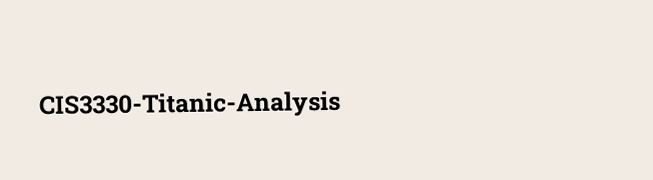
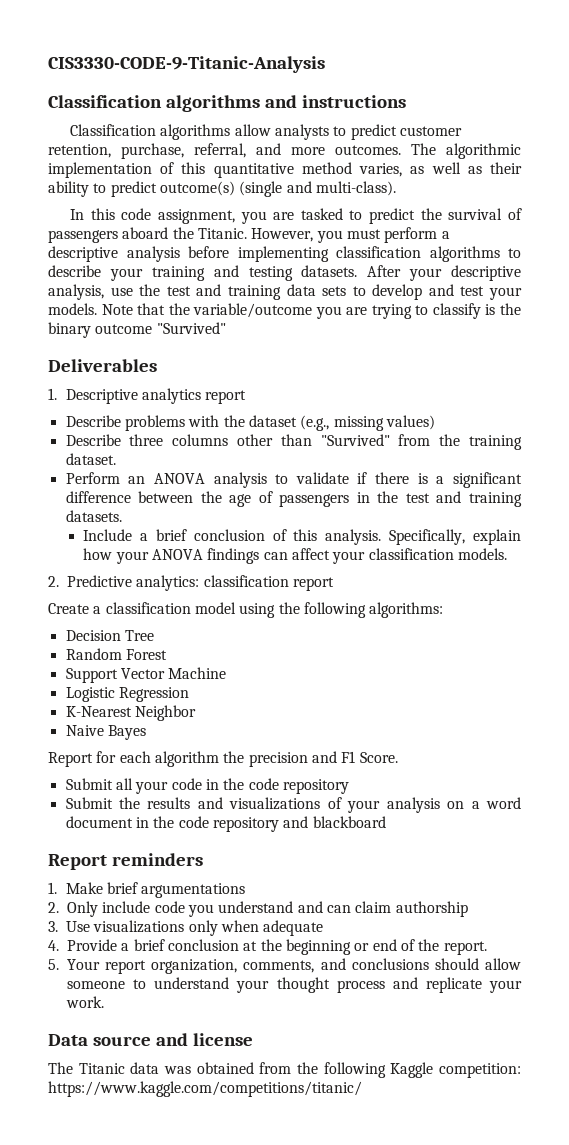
[39,90,341,121] CIS3330-Titanic-Analysis -> [48,56,325,73] [48,95,406,112] [70,124,462,140] [48,143,521,159] [48,162,522,178] [48,181,396,197] [70,208,522,224] [48,227,450,243] [48,246,521,262] [48,265,521,281] [48,284,522,300] [48,303,522,319] [48,322,226,338] [48,359,157,372] [48,388,247,404] [65,415,435,431] [65,434,522,450] [65,453,116,465] [65,472,522,488] [65,491,522,507] [65,510,122,522] [83,529,521,545] [83,548,507,564] [48,575,334,591] [48,602,444,618] [65,630,154,641] [65,648,167,660] [65,667,227,683] [65,687,189,702] [65,705,196,721] [65,725,146,740] [48,751,398,767] [65,778,349,794] [65,797,521,813] [65,816,386,832] [48,853,203,870] [48,882,246,898] [48,901,468,917] [48,920,324,936] [48,939,487,955] [48,958,522,974] [67,977,522,993] [66,996,104,1008] [48,1033,253,1046] [48,1062,521,1078] [48,1081,362,1097] CIS3330-CODE-9-Titanic-Analysis // Classification algorithms and instructions // Classification algorithms allow analysts to predict customer retention, purchase, referral, and more outcomes. The algorithmic implementation of this quantitative method varies, as well as their ability to predict outcome(s) (single and multi-class). // In this code assignment, you are tasked to predict the survival of passengers aboard the Titanic. However, you must perform a descriptive analysis before implementing classification algorithms to describe your training and testing datasets. After your descriptive analysis, use the test and training data sets to develop and test your models. Note that the variable/outcome you are trying to classify is the binary outcome "Survived" // Deliverables // 1. Descriptive analytics report // Describe problems with the dataset (e.g., missing values) // Describe three columns other than "Survived" from the training dataset. // Perform an ANOVA analysis to validate if there is a significant difference between the age of passengers in the test and training datasets. // Include a brief conclusion of this analysis. Specifically, explain how your ANOVA findings can affect your classification models. // 2. Predictive analytics: classification report // Create a classification model using the following algorithms: // Decision Tree // Random Forest // Support Vector Machine // Logistic Regression // K-Nearest Neighbor // Naive Bayes // Report for each algorithm the precision and F1 Score. // Submit all your code in the code repository // Submit the results and visualizations of your analysis on a word document in the code repository and blackboard // Report reminders // 1. Make brief argumentations // 2. Only include code you understand and can claim authorship // 3. Use visualizations only when adequate // 4. Provide a brief conclusion at the beginning or end of the report. // 5. Your report organization, comments, and conclusions should allow someone to understand your thought process and replicate your work. // Data source and license // The Titanic data was obtained from the following Kaggle competition: https://www.kaggle.com/competitions/titanic/

